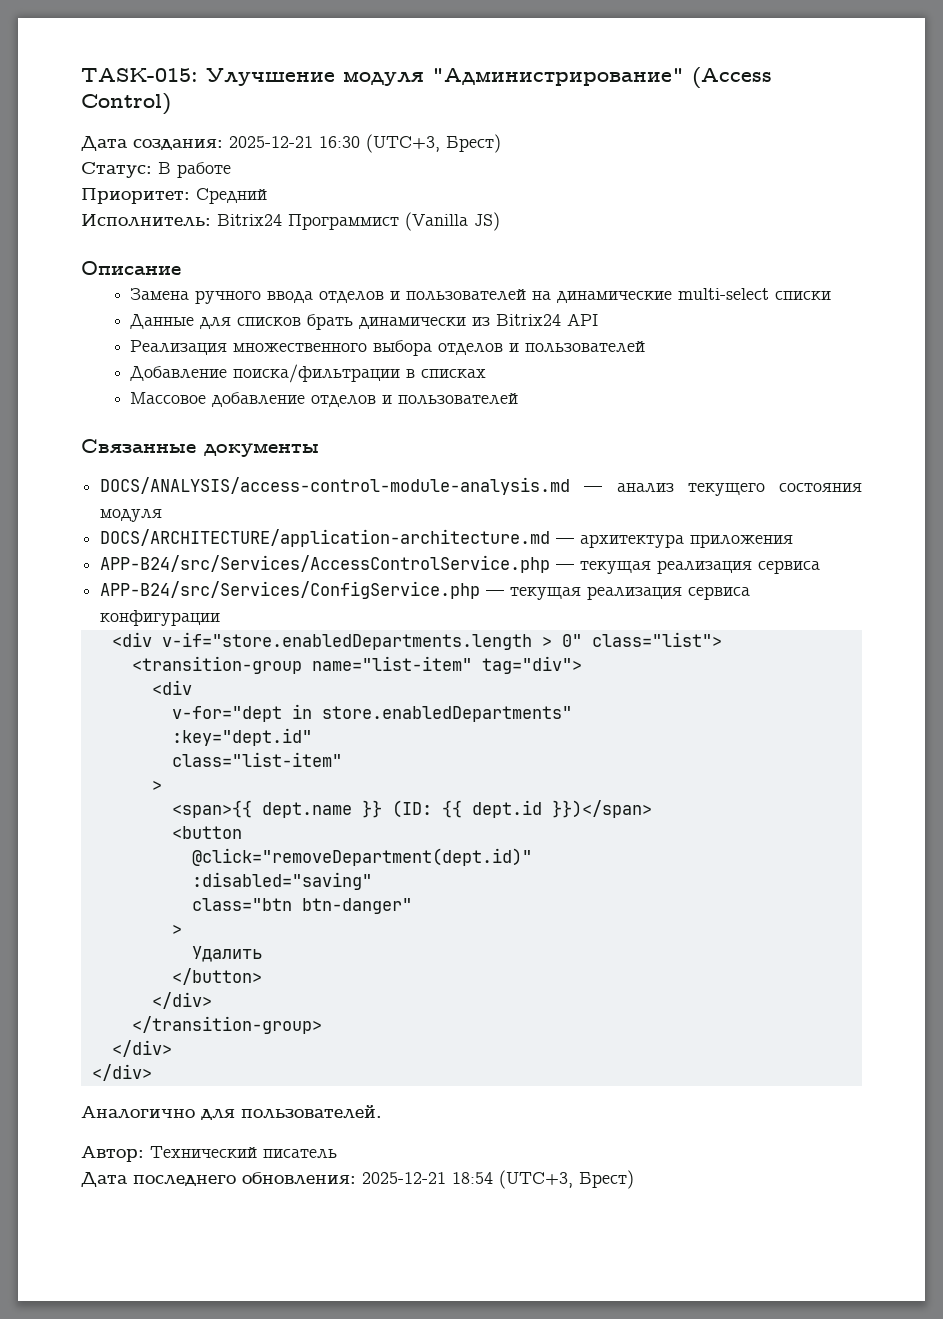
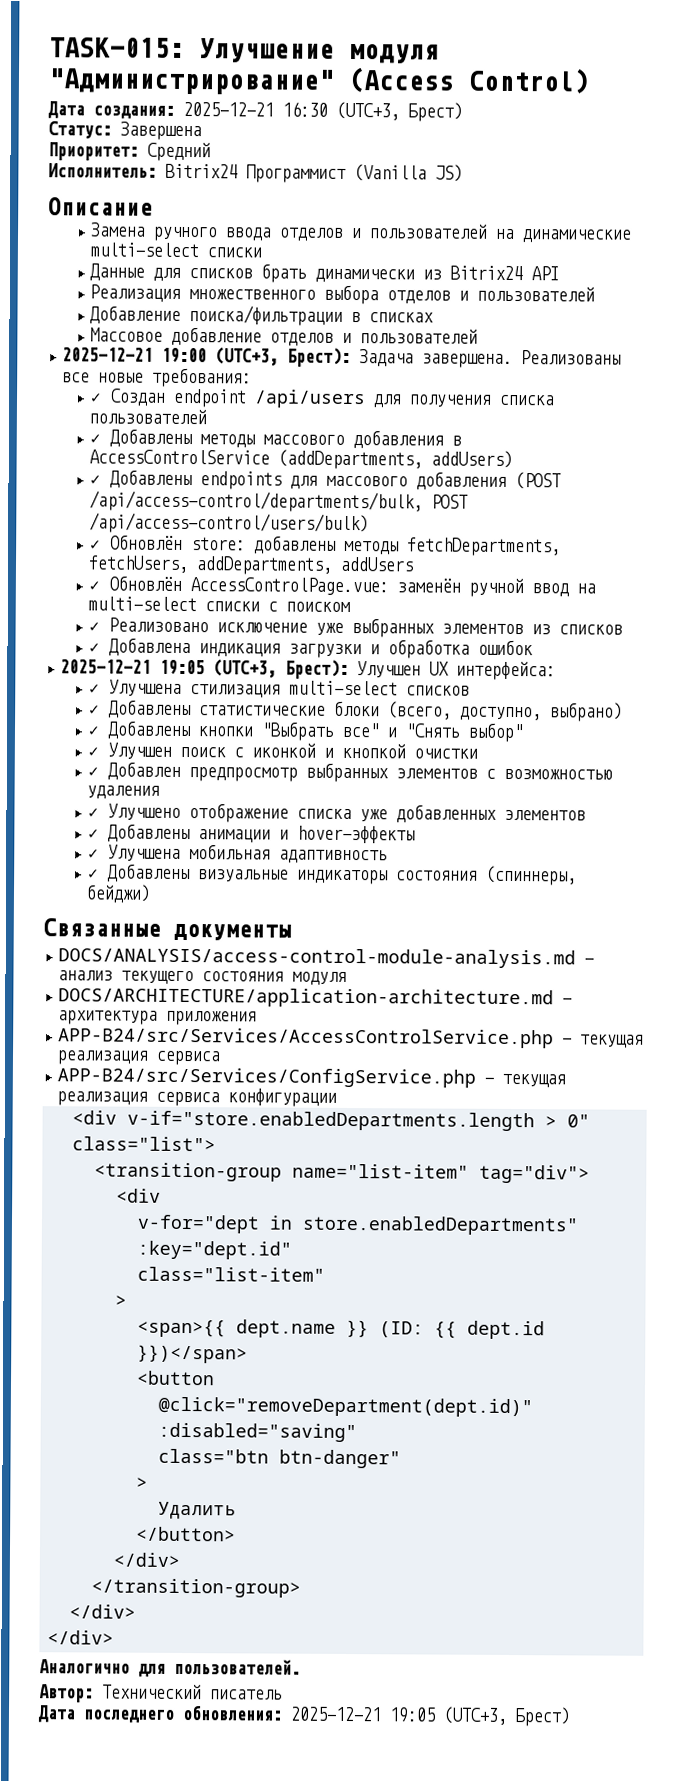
[158,162,231,178] В работе -> [120,121,202,141] Завершена
(519, 399) none -> [62,347,622,368] [62,367,253,388] [89,388,556,409] [89,408,208,425] [89,428,463,449] [89,449,514,470] [89,469,562,490] [89,490,469,513] [89,512,370,535] [89,534,562,557] [88,555,415,575] [88,575,597,598] [88,596,351,613] [88,617,624,638] [88,637,534,659] [60,659,557,681] [88,679,471,698] [88,699,624,722] [87,720,525,743] [87,742,479,760] [87,761,614,783] [87,785,161,799] [87,803,587,823] [87,823,416,844] [87,844,389,864] [87,863,578,886] [86,884,152,903] // 2025-12-21 19:00 (UTC+3, Брест): Задача завершена. Реализованы все новые требования: // ✓ Создан endpoint /api/users для получения списка пользователей // ✓ Добавлены методы массового добавления в AccessControlService (addDepartments, addUsers) // ✓ Добавлены endpoints для массового добавления (POST /api/access-control/departments/bulk, POST /api/access-control/users/bulk) // ✓ Обновлён store: добавлены методы fetchDepartments, fetchUsers, addDepartments, addUsers // ✓ Обновлён AccessControlPage.vue: заменён ручной ввод на multi-select списки с поиском // ✓ Реализовано исключение уже выбранных элементов из списков // ✓ Добавлена индикация загрузки и обработка ошибок // 2025-12-21 19:05 (UTC+3, Брест): Улучшен UX интерфейса: // ✓ Улучшена стилизация multi-select списков // ✓ Добавлены статистические блоки (всего, доступно, выбрано) // ✓ Добавлены кнопки "Выбрать все" и "Снять выбор" // ✓ Улучшен поиск с иконкой и кнопкой очистки // ✓ Добавлен предпросмотр выбранных элементов с возможностью удаления // ✓ Улучшено отображение списка уже добавленных элементов // ✓ Добавлены анимации и hover-эффекты // ✓ Улучшена мобильная адаптивность // ✓ Добавлены визуальные индикаторы состояния (спиннеры, бейджи)
[452,1172,493,1184] 18:54 -> [389,1707,436,1723] 19:05

